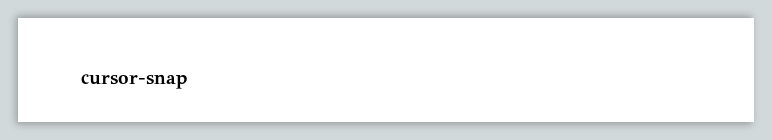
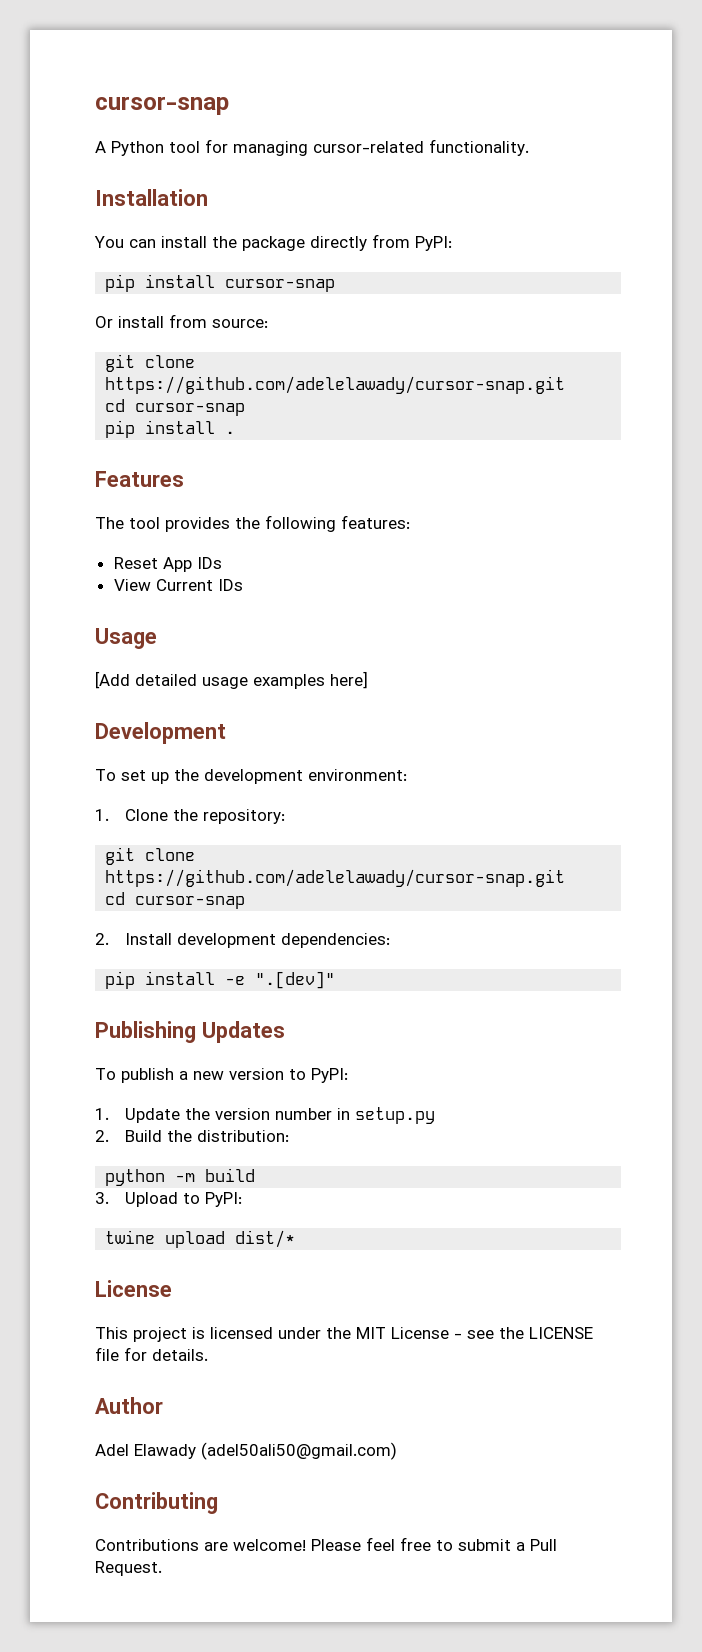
[81,74,188,89] cursor-snap -> [95,96,229,115] [95,139,529,156] [95,189,208,206] [94,234,452,251] [105,274,336,292] [95,314,268,328] [105,354,196,372] [105,376,566,394] [105,399,246,416] [105,420,236,438] [95,471,184,487] [95,515,410,532] [113,557,222,572] [113,579,243,591] [95,628,157,649] [95,671,368,689] [95,722,226,744] [95,769,407,784] [95,809,285,824] [105,847,196,865] [105,869,566,887] [105,892,246,909] [95,933,390,948] [105,971,336,989] [95,1021,285,1043] [95,1068,348,1083] [95,1107,435,1124] [95,1130,289,1142] [105,1168,256,1186] [95,1192,242,1207] [105,1230,296,1248] [95,1280,172,1297] [95,1327,593,1342] [95,1347,208,1361] [95,1397,163,1414] [95,1442,397,1460] [95,1492,218,1514] [95,1537,557,1551] [95,1561,162,1576] cursor-snap // A Python tool for managing cursor-related functionality. // Installation // You can install the package directly from PyPI: // pip install cursor-snap // Or install from source: // git clone https://github.com/adelelawady/cursor-snap.git // cd cursor-snap // pip install . // Features // The tool provides the following features: // Reset App IDs // View Current IDs // Usage // [Add detailed usage examples here] // Development // To set up the development environment: // 1. Clone the repository: // git clone https://github.com/adelelawady/cursor-snap.git // cd cursor-snap // 2. Install development dependencies: // pip install -e ".[dev]" // Publishing Updates // To publish a new version to PyPI: // 1. Update the version number in setup.py // 2. Build the distribution: // python -m build // 3. Upload to PyPI: // twine upload dist/* // License // This project is licensed under the MIT License - see the LICENSE file for details. // Author // Adel Elawady (adel50ali50@gmail.com) // Contributing // Contributions are welcome! Please feel free to submit a Pull Request.

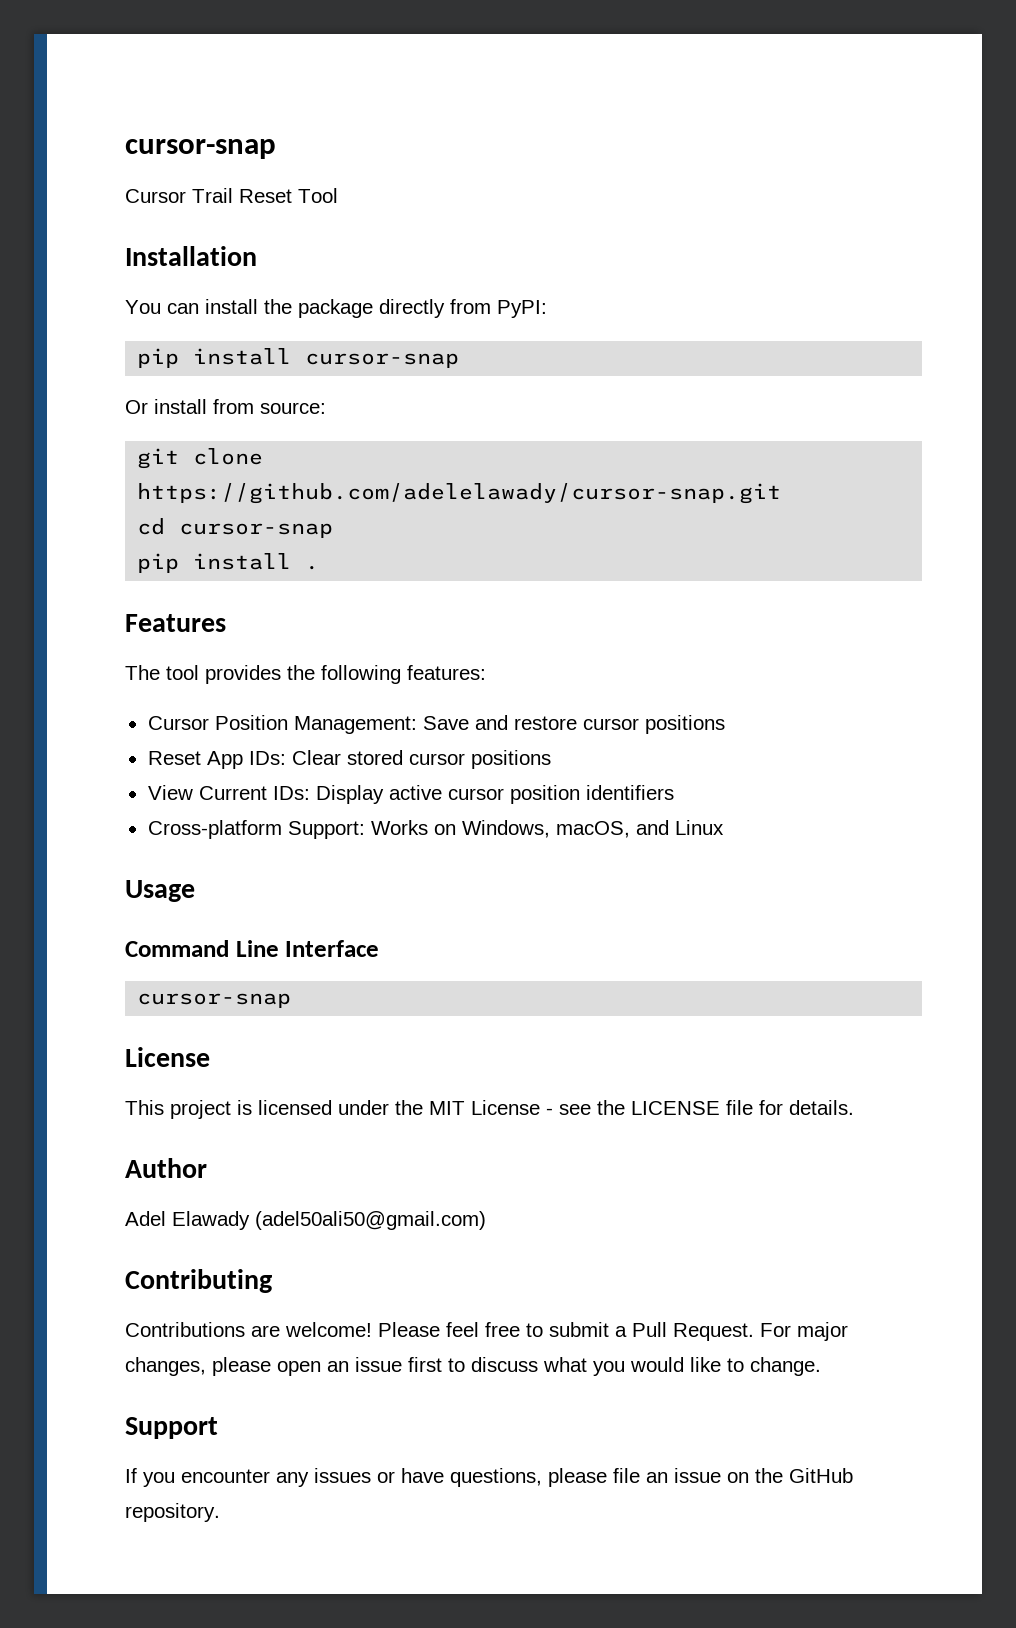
[95,96,229,115] [95,139,529,156] cursor-snap // A Python tool for managing cursor-related functionality. -> [125,139,276,159] [125,188,338,203] cursor-snap // Cursor Trail Reset Tool
[113,557,222,572] [113,579,243,591] [95,628,157,649] [95,671,368,689] [95,722,226,744] [95,769,407,784] [95,809,285,824] [105,847,196,865] [105,869,566,887] [105,892,246,909] [95,933,390,948] [105,971,336,989] [95,1021,285,1043] [95,1068,348,1083] [95,1107,435,1124] [95,1130,289,1142] [105,1168,256,1186] [95,1192,242,1207] [105,1230,296,1248] Reset App IDs // View Current IDs // Usage // [Add detailed usage examples here] // Development // To set up the development environment: // 1. Clone the repository: // git clone https://github.com/adelelawady/cursor-snap.git // cd cursor-snap // 2. Install development dependencies: // pip install -e ".[dev]" // Publishing Updates // To publish a new version to PyPI: // 1. Update the version number in setup.py // 2. Build the distribution: // python -m build // 3. Upload to PyPI: // twine upload dist/* -> [147,715,725,734] [147,750,551,769] [147,785,674,804] [147,820,724,839] [125,880,195,902] [125,940,380,957] [137,993,292,1008] Cursor Position Management: Save and restore cursor positions // Reset App IDs: Clear stored cursor positions // View Current IDs: Display active cursor position identifiers // Cross-platform Support: Works on Windows, macOS, and Linux // Usage // Command Line Interface // cursor-snap
(162, 1568) none -> [760,1322,848,1341] [125,1357,821,1376] [125,1417,218,1439] [125,1468,853,1487] [125,1503,220,1522] For major changes, please open an issue first to discuss what you would like to change. // Support // If you encounter any issues or have questions, please file an issue on the GitHub repository.

